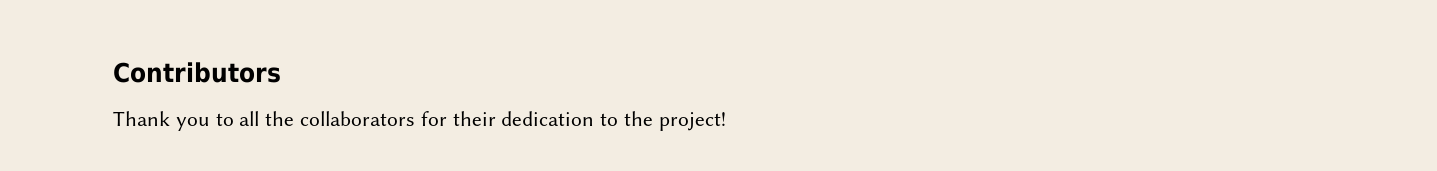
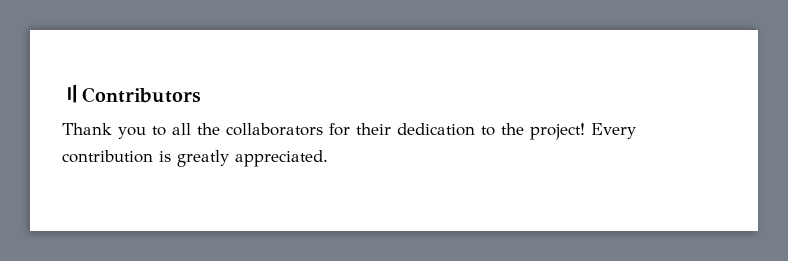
(113, 72) none -> [62,85,82,103] 〢
(726, 121) none -> [591,123,636,139] [62,150,328,167] Every contribution is greatly appreciated.

